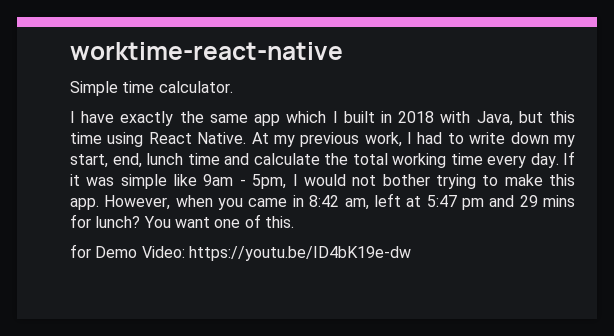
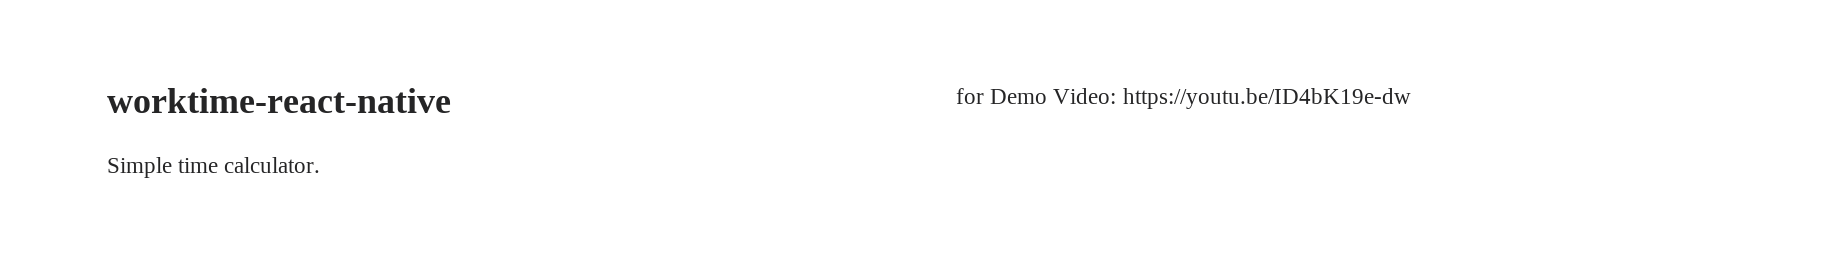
[70,111,576,126] [70,132,575,147] [70,151,575,168] [70,174,575,189] [70,193,575,210] [70,214,294,228] // I have exactly the same app which I built in 2018 with Java, but this time using React Native. At my previous work, I had to write down my start, end, lunch time and calculate the total working time every day. If it was simple like 9am - 5pm, I would not bother trying to make this app. However, when you came in 8:42 am, left at 5:47 pm and 29 mins for lunch? You want one of this. -> (321, 165) none

